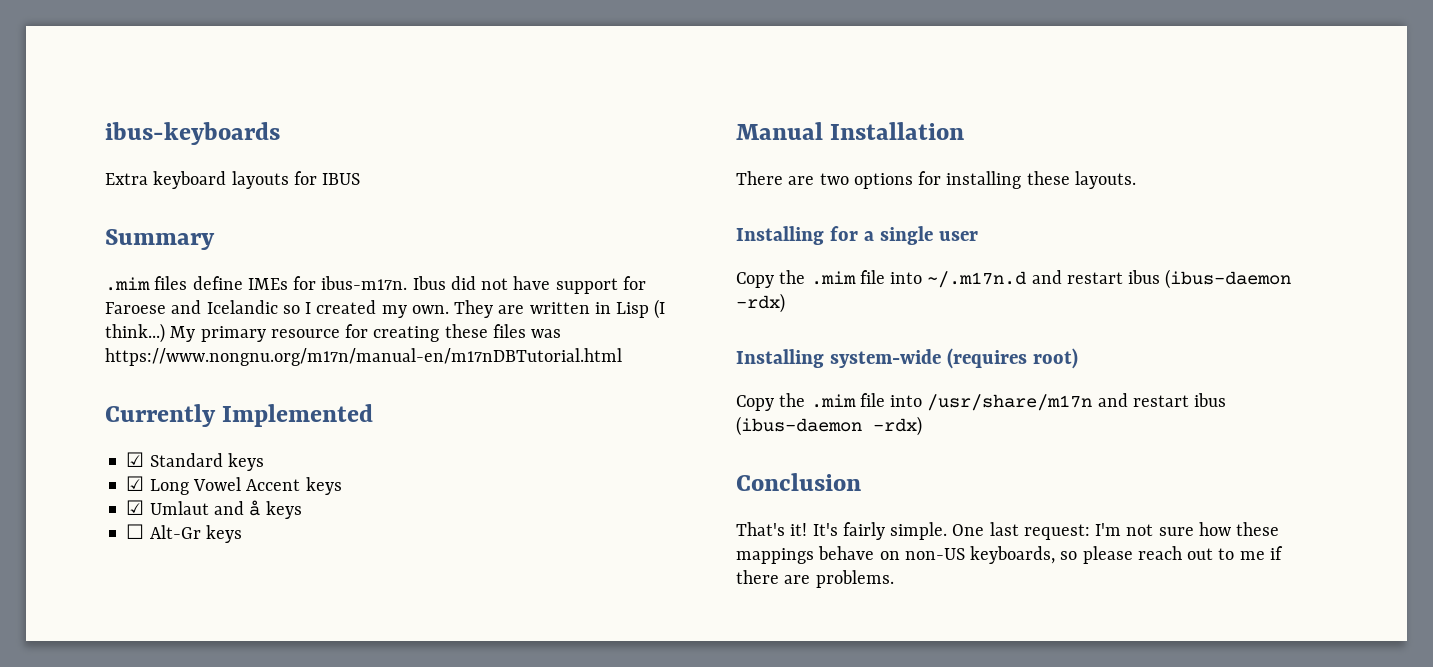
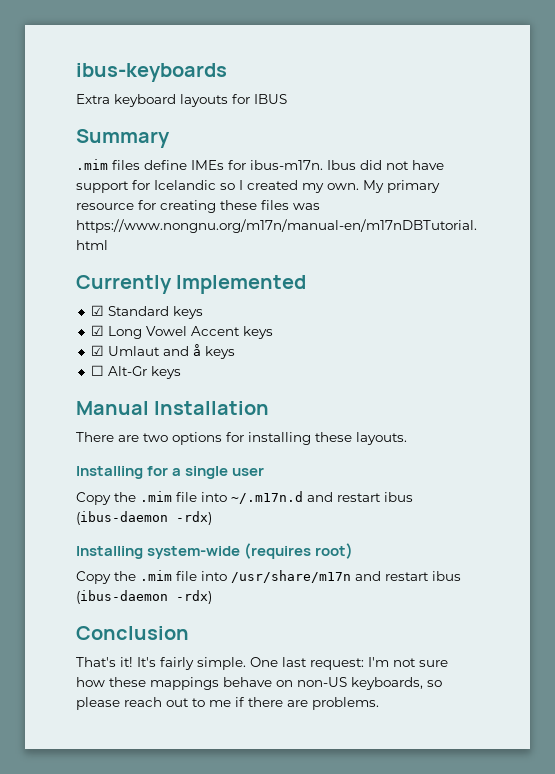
[105,300,202,314] Faroese and -> (150, 185) none
[454,299,666,319] [105,323,165,343] They are written in Lisp (I think...) -> (359, 186) none

